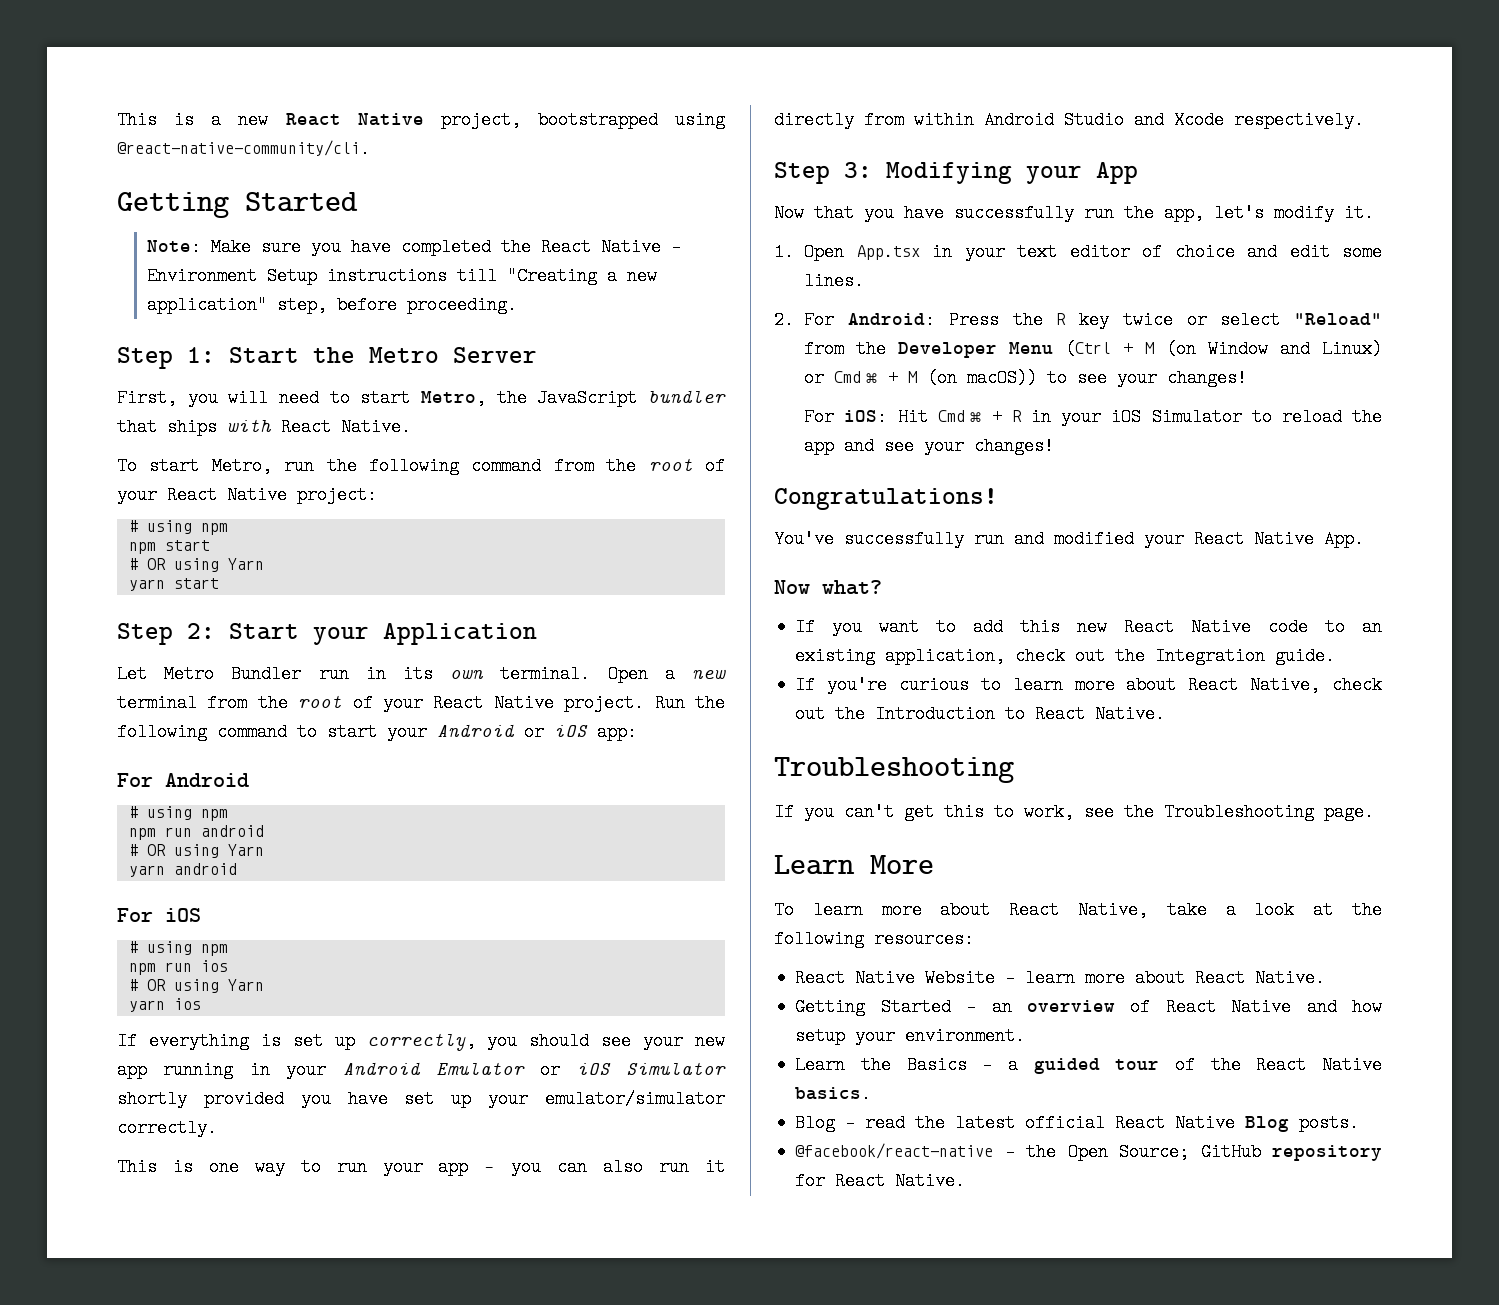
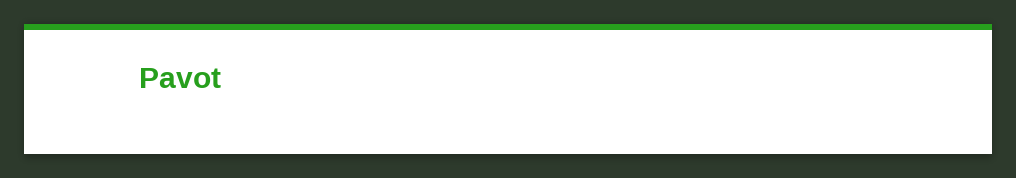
[117,111,725,129] [117,140,370,158] [117,192,358,218] [147,238,682,256] [147,267,658,285] [147,296,518,314] [117,347,537,369] [117,389,726,407] [117,418,411,436] [117,457,725,475] [117,486,377,504] [128,520,228,535] [128,540,210,554] [128,558,264,572] [128,578,219,591] [117,623,537,645] [117,665,726,683] [117,694,725,712] [117,723,637,741] [117,773,249,787] [128,806,228,821] [128,825,264,840] [128,844,264,858] [128,863,237,877] [117,908,201,922] [128,941,228,956] [128,960,228,975] [128,979,264,993] [128,998,201,1012] [117,1032,725,1051] [117,1061,726,1079] [117,1090,725,1108] [117,1119,217,1137] [117,1158,725,1176] [774,111,1364,129] [774,162,1138,184] [774,204,1374,222] [774,243,1382,261] [804,272,865,290] [774,311,1382,329] [804,340,1382,358] [804,369,1248,387] [804,408,1382,426] [804,437,1055,455] [774,488,998,510] [774,530,1364,548] [774,580,882,595] [795,618,1382,636] [795,647,1336,665] [795,676,1382,694] [795,705,1166,723] [774,757,1014,783] [774,803,1374,821] [774,855,934,875] [774,901,1382,919] [774,930,974,948] [795,969,1326,987] [795,998,1382,1016] [795,1027,1026,1045] [795,1056,1382,1074] [795,1085,872,1103] [795,1114,1360,1132] [795,1143,1382,1161] [795,1172,966,1190] This is a new React Native project, bootstrapped using @react-native-community/cli. // Getting Started // Note: Make sure you have completed the React Native - Environment Setup instructions till "Creating a new application" step, before proceeding. // Step 1: Start the Metro Server // First, you will need to start Metro, the JavaScript bundler that ships with React Native. // To start Metro, run the following command from the root of your React Native project: // # using npm // npm start // # OR using Yarn // yarn start // Step 2: Start your Application // Let Metro Bundler run in its own terminal. Open a new terminal from the root of your React Native project. Run the following command to start your Android or iOS app: // For Android // # using npm // npm run android // # OR using Yarn // yarn android // For iOS // # using npm // npm run ios // # OR using Yarn // yarn ios // If everything is set up correctly, you should see your new app running in your Android Emulator or iOS Simulator shortly provided you have set up your emulator/simulator correctly. // This is one way to run your app — you can also run it directly from within Android Studio and Xcode respectively. // Step 3: Modifying your App // Now that you have successfully run the app, let's modify it. // 1. Open App.tsx in your text editor of choice and edit some lines. // 2. For Android: Press the R key twice or select "Reload" from the Developer Menu (Ctrl + M (on Window and Linux) or Cmd ⌘ + M (on macOS)) to see your changes! // For iOS: Hit Cmd ⌘ + R in your iOS Simulator to reload the app and see your changes! // Congratulations! // You've successfully run and modified your React Native App. // Now what? // If you want to add this new React Native code to an existing application, check out the Integration guide. // If you're curious to learn more about React Native, check out the Introduction to React Native. // Troubleshooting // If you can't get this to work, see the Troubleshooting page. // Learn More // To learn more about React Native, take a look at the following resources: // React Native Website - learn more about React Native. // Getting Started - an overview of React Native and how setup your environment. // Learn the Basics - a guided tour of the React Native basics. // Blog - read the latest official React Native Blog posts. // @facebook/react-native - the Open Source; GitHub repository for React Native. -> [139,68,221,88] Pavot

